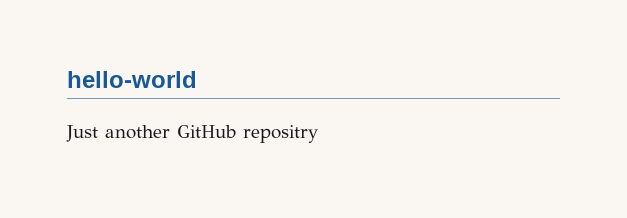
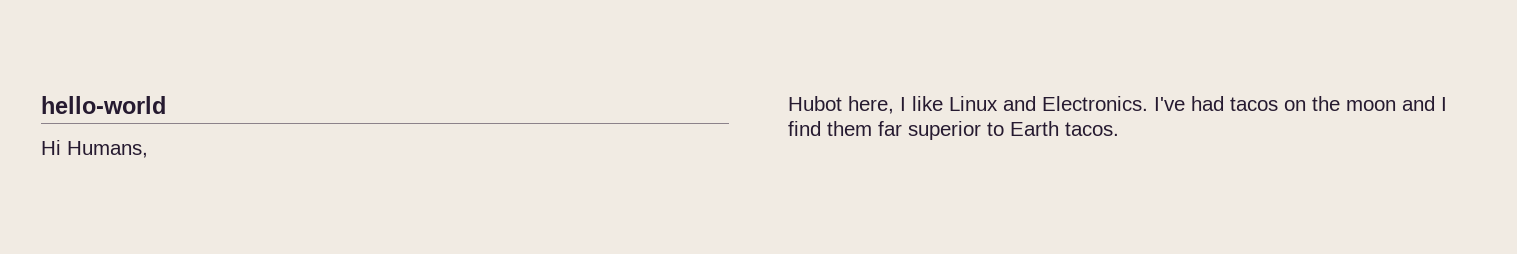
[66,125,318,143] Just another GitHub repositry -> [41,140,148,158] [788,96,1447,114] [788,121,1119,140] Hi Humans, // Hubot here, I like Linux and Electronics. I've had tacos on the moon and I find them far superior to Earth tacos.

